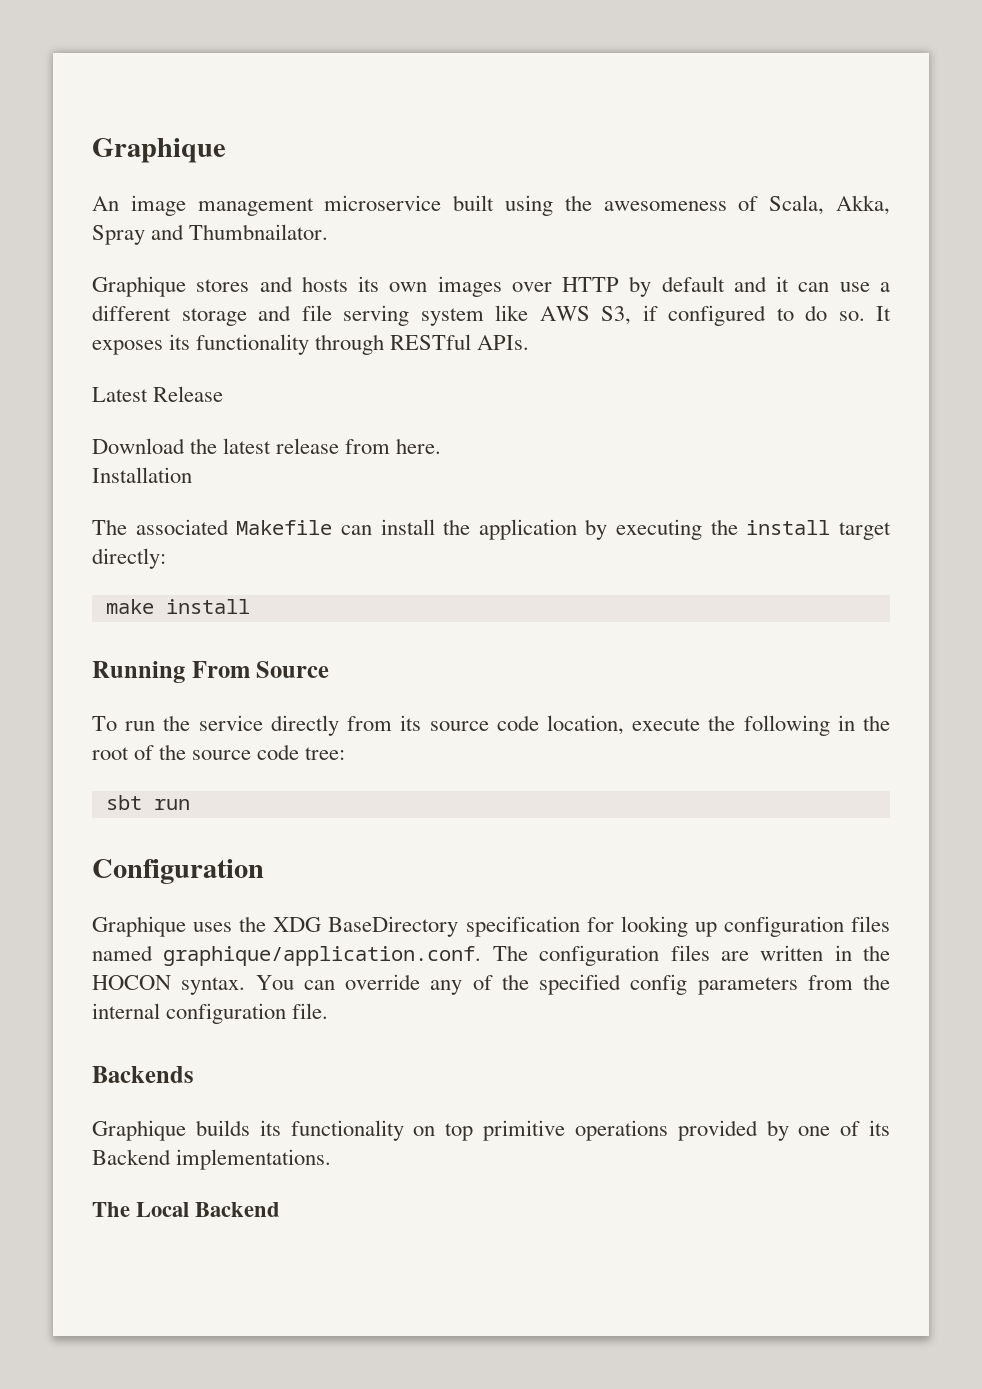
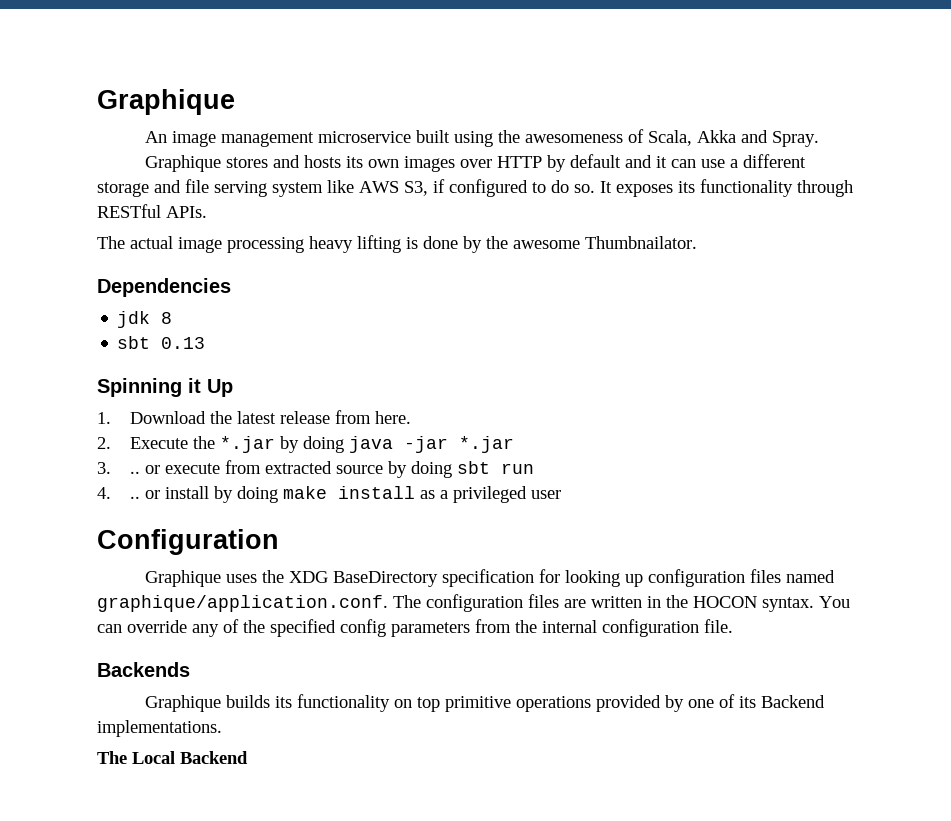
[835,195,890,215] [92,224,329,245] Akka, Spray and Thumbnailator. -> [696,130,819,147] Akka and Spray.
[92,386,224,402] Latest Release // -> [97,235,697,253] [97,278,231,297] [117,311,173,328] [117,336,206,349] [97,378,233,397] [97,412,111,424] The actual image processing heavy lifting is done by the awesome Thumbnailator. // Dependencies // jdk 8 // sbt 0.13 // Spinning it Up // 1.
[92,467,192,483] [92,519,891,540] [92,548,166,569] [105,599,250,614] [92,661,330,683] [92,715,890,736] [92,744,346,760] [105,795,190,810] Installation // The associated Makefile can install the application by executing the install target directly: // make install // Running From Source // To run the service directly from its source code location, execute the following in the root of the source code tree: // sbt run -> [97,436,514,453] [97,460,534,478] [97,486,561,503] 2. Execute the *.jar by doing java -jar *.jar // 3. .. or execute from extracted source by doing sbt run // 4. .. or install by doing make install as a privileged user

